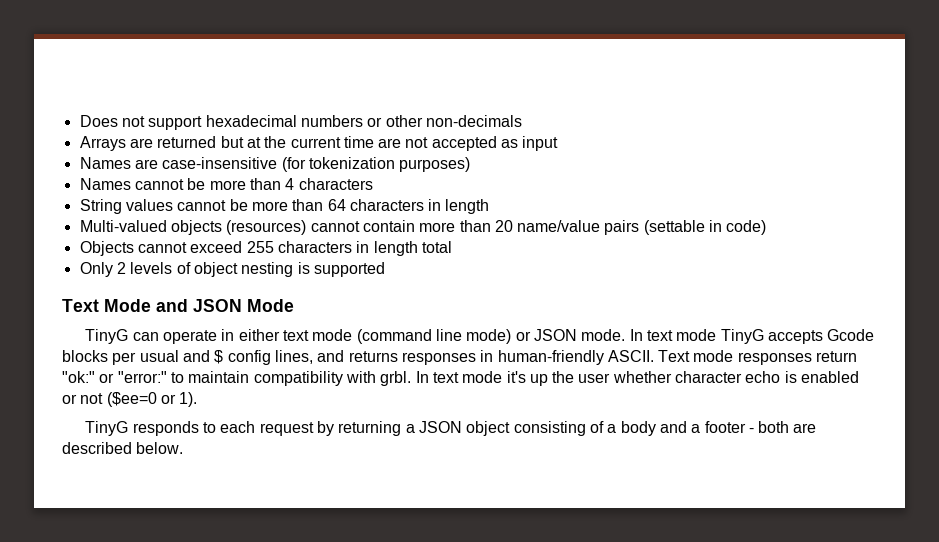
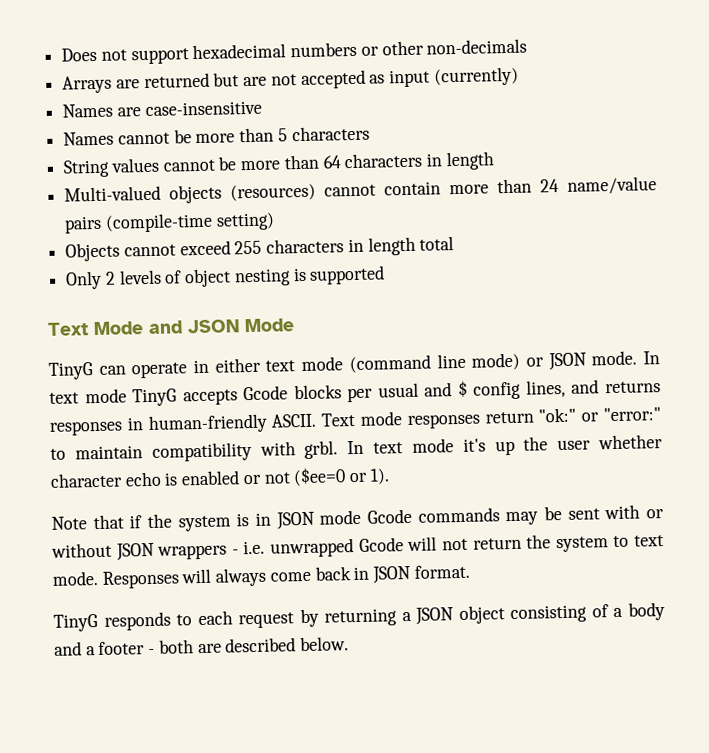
[246,136,374,148] at the current time -> (240, 79) none
(559, 143) none -> [433,66,519,87] (currently)
[281,157,471,172] (for tokenization purposes) -> (262, 108) none
[285,178,295,190] 4 -> [277,128,288,142] 5
[494,220,513,232] 20 -> [540,178,560,193] 24
[643,220,767,235] (settable in code) -> [104,212,275,233] (compile-time setting)
(198, 399) none -> [51,504,664,532] [51,534,665,561] [52,564,470,589] // Note that if the system is in JSON mode Gcode commands may be sent with or without JSON wrappers - i.e. unwrapped Gcode will not return the system to text mode. Responses will always come back in JSON format.

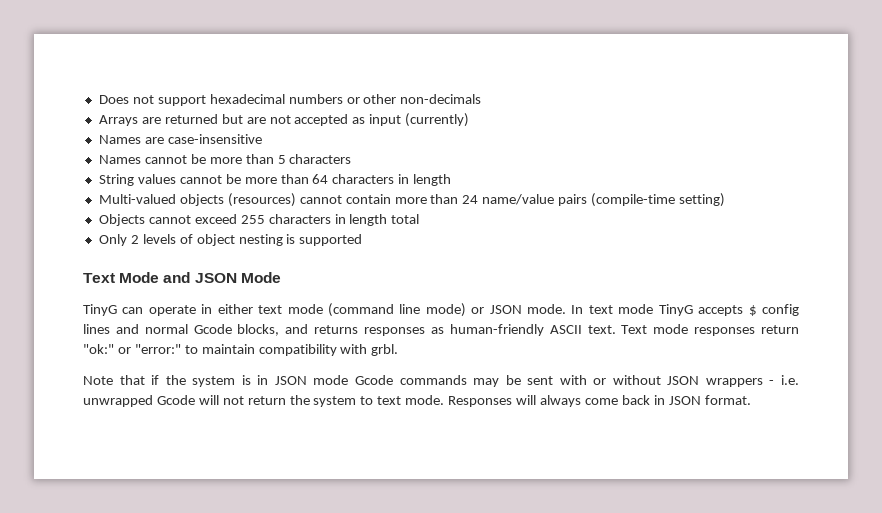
[243,379,662,403] [49,413,317,436] Gcode blocks per usual and $ config lines, and returns responses in human-friendly ASCII. -> [748,304,800,316] [83,324,616,336] $ config lines and normal Gcode blocks, and returns responses as human-friendly ASCII text.
[347,434,663,456] [50,467,390,488] In text mode it's up the user whether character echo is enabled or not ($ee=0 or 1). -> (399, 350) none
[53,602,666,632] [54,636,350,656] // TinyG responds to each request by returning a JSON object consisting of a body and a footer - both are described below. -> (751, 400) none

